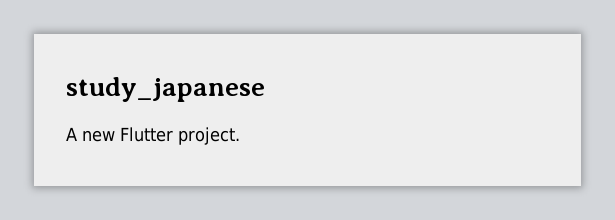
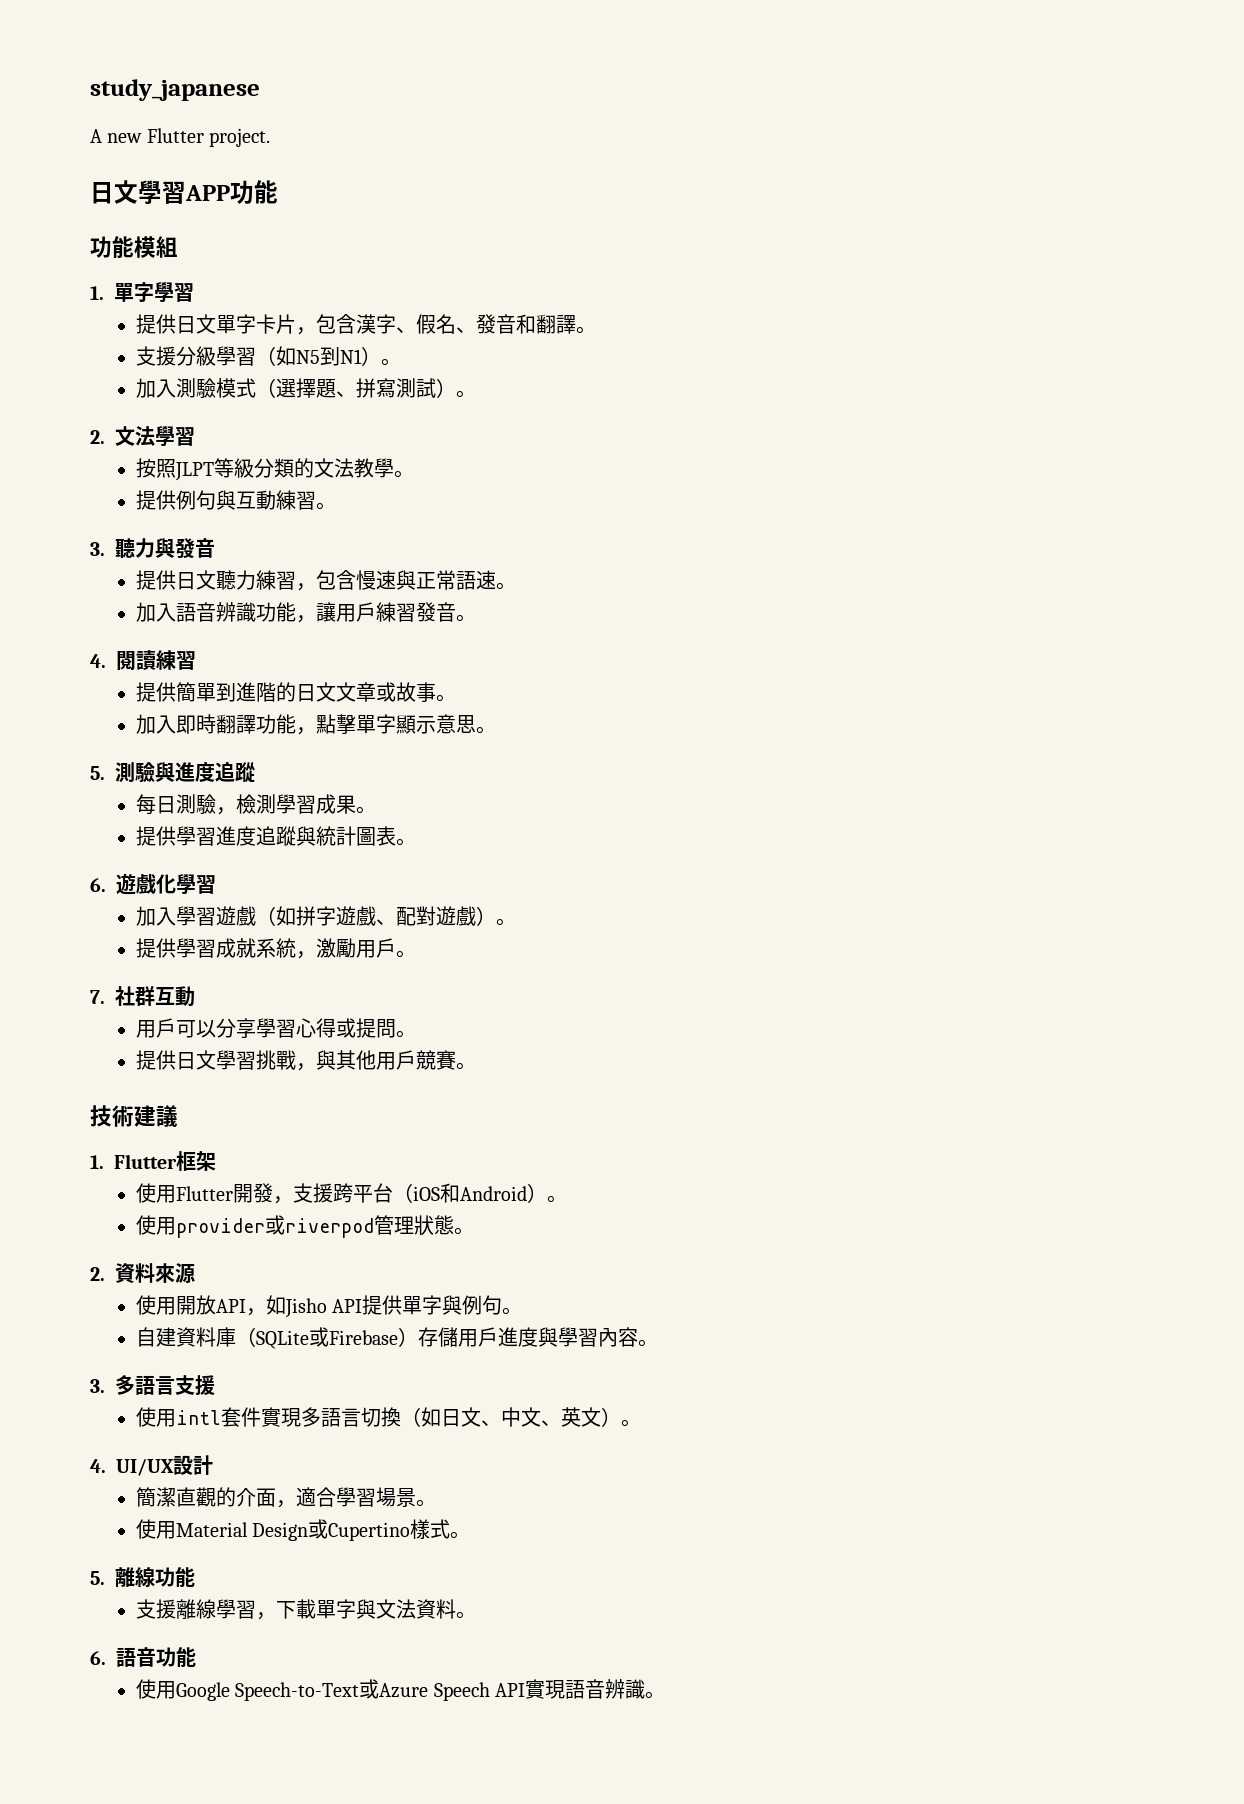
(240, 136) none -> [90,180,278,204] [90,236,178,258] [90,282,194,302] [135,314,596,335] [135,346,401,366] [135,378,476,399] [90,426,195,446] [135,458,414,481] [135,490,336,510] [90,538,215,559] [135,570,516,591] [135,602,476,623] [90,650,196,670] [135,682,456,702] [135,714,496,735] [90,762,255,783] [135,794,376,815] [135,826,416,846] [90,873,216,895] [135,906,516,926] [135,938,416,959] [90,986,195,1007] [135,1018,416,1039] [135,1050,476,1071] [90,1105,178,1127] [90,1151,216,1171] [135,1183,567,1204] [135,1215,474,1238] [90,1263,195,1284] [135,1295,523,1318] [135,1327,658,1349] [90,1375,215,1396] [135,1407,641,1427] [90,1455,213,1476] [135,1487,436,1508] [135,1519,471,1541] [90,1567,195,1588] [135,1599,476,1620] [90,1647,196,1667] [135,1679,666,1701] // 日文學習APP功能 // 功能模組 // 1.單字學習 // 提供日文單字卡片，包含漢字、假名、發音和翻譯。 // 支援分級學習（如N5到N1）。 // 加入測驗模式（選擇題、拼寫測試）。 // 2.文法學習 // 按照JLPT等級分類的文法教學。 // 提供例句與互動練習。 // 3.聽力與發音 // 提供日文聽力練習，包含慢速與正常語速。 // 加入語音辨識功能，讓用戶練習發音。 // 4.閱讀練習 // 提供簡單到進階的日文文章或故事。 // 加入即時翻譯功能，點擊單字顯示意思。 // 5.測驗與進度追蹤 // 每日測驗，檢測學習成果。 // 提供學習進度追蹤與統計圖表。 // 6.遊戲化學習 // 加入學習遊戲（如拼字遊戲、配對遊戲）。 // 提供學習成就系統，激勵用戶。 // 7.社群互動 // 用戶可以分享學習心得或提問。 // 提供日文學習挑戰，與其他用戶競賽。 // 技術建議 // 1. Flutter框架 // 使用Flutter開發，支援跨平台（iOS和Android）。 // 使用provider或riverpod管理狀態。 // 2.資料來源 // 使用開放API，如Jisho API提供單字與例句。 // 自建資料庫（SQLite或Firebase）存儲用戶進度與學習內容。 // 3.多語言支援 // 使用intl套件實現多語言切換（如日文、中文、英文）。 // 4. UI/UX設計 // 簡潔直觀的介面，適合學習場景。 // 使用Material Design或Cupertino樣式。 // 5.離線功能 // 支援離線學習，下載單字與文法資料。 // 6.語音功能 // 使用Google Speech-to-Text或Azure Speech API實現語音辨識。

